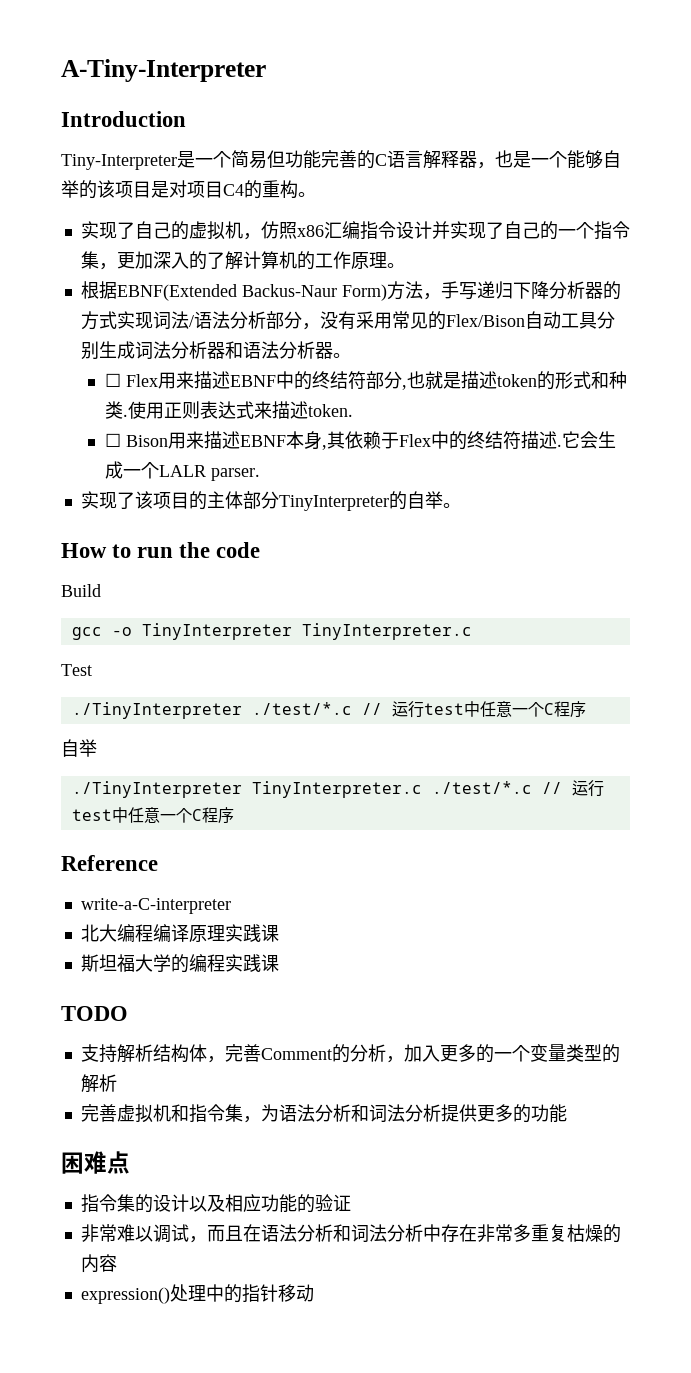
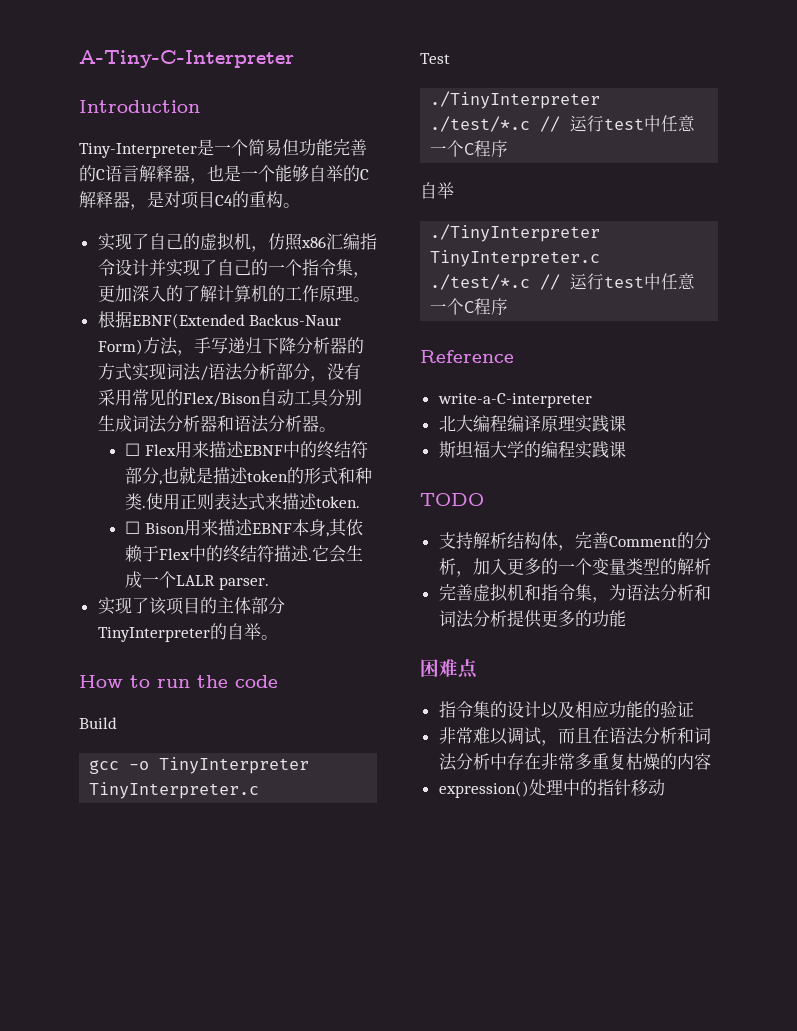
[61,59,266,82] A-Tiny-Interpreter -> [79,50,294,68] A-Tiny-C-Interpreter
[97,180,151,198] 该项目 -> [360,169,369,180] [79,191,147,210] C解释器，

